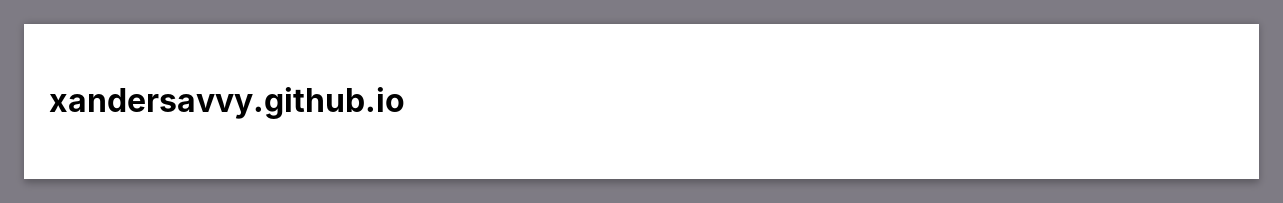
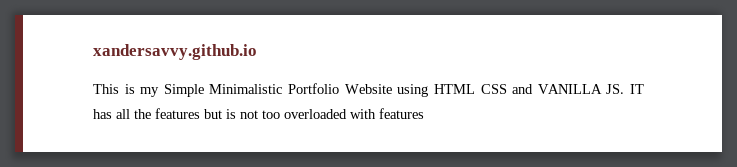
(405, 103) none -> [93,83,645,97] [93,108,424,119] // This is my Simple Minimalistic Portfolio Website using HTML CSS and VANILLA JS. IT has all the features but is not too overloaded with features

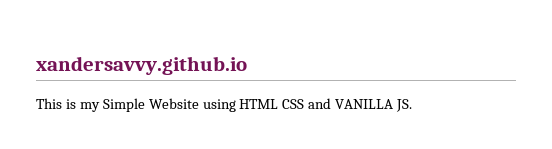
[209,83,340,94] Minimalistic Portfolio -> (145, 105) none
[630,84,645,94] [93,108,424,119] IT has all the features but is not too overloaded with features -> (413, 105) none

